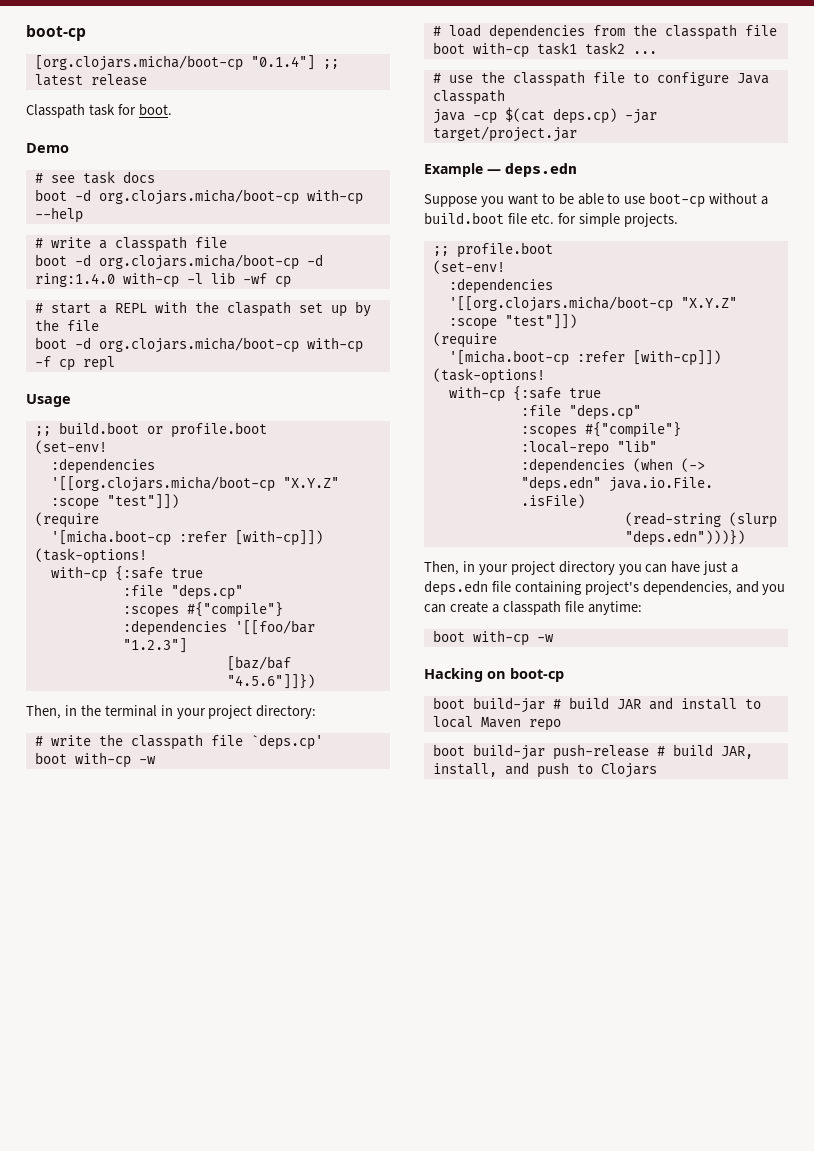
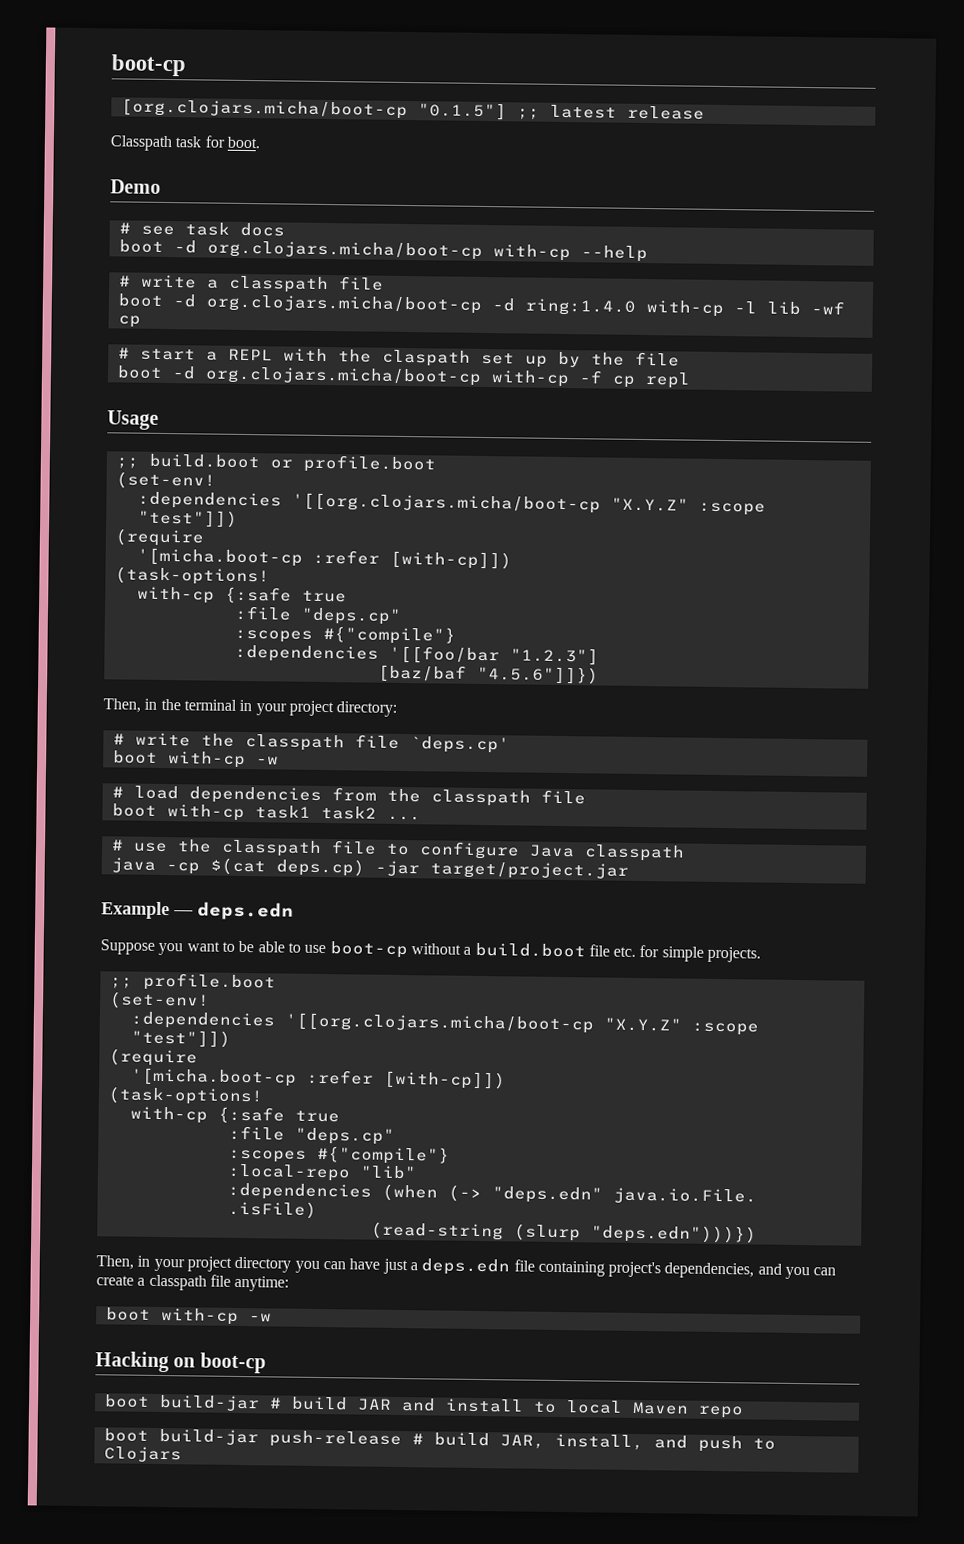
[250,55,315,70] "0.1.4"] -> [417,102,507,121] "0.1.5"]

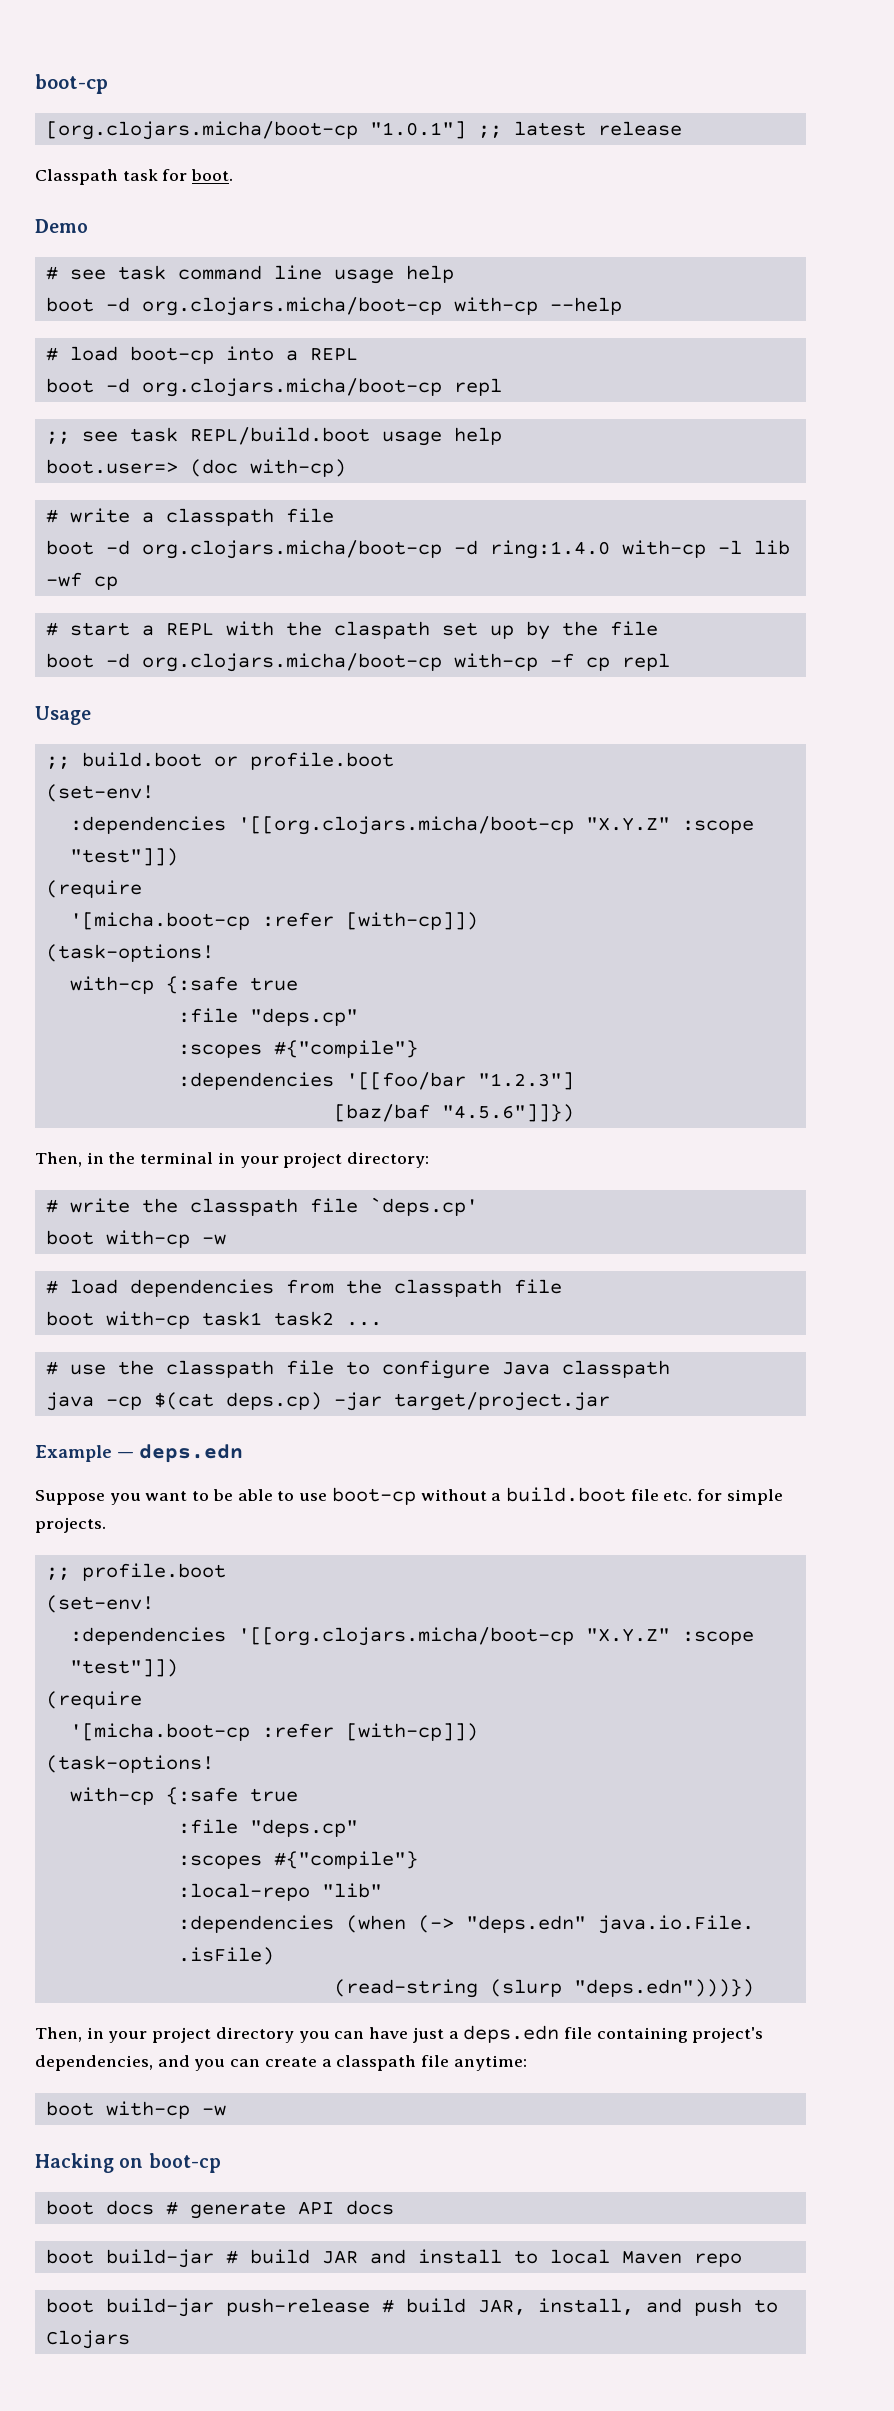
[417,102,507,121] "0.1.5"] -> [369,121,466,139] "1.0.1"]
[239,222,285,237] docs -> [177,265,454,284] command line usage help
(648, 254) none -> [45,346,358,364] [45,378,502,397] [45,427,502,446] [45,459,346,477] // # load boot-cp into a REPL // boot -d org.clojars.micha/boot-cp repl // ;; see task REPL/build.boot usage help // boot.user=> (doc with-cp)
(266, 1363) none -> [45,2200,394,2219] // boot docs # generate API docs

